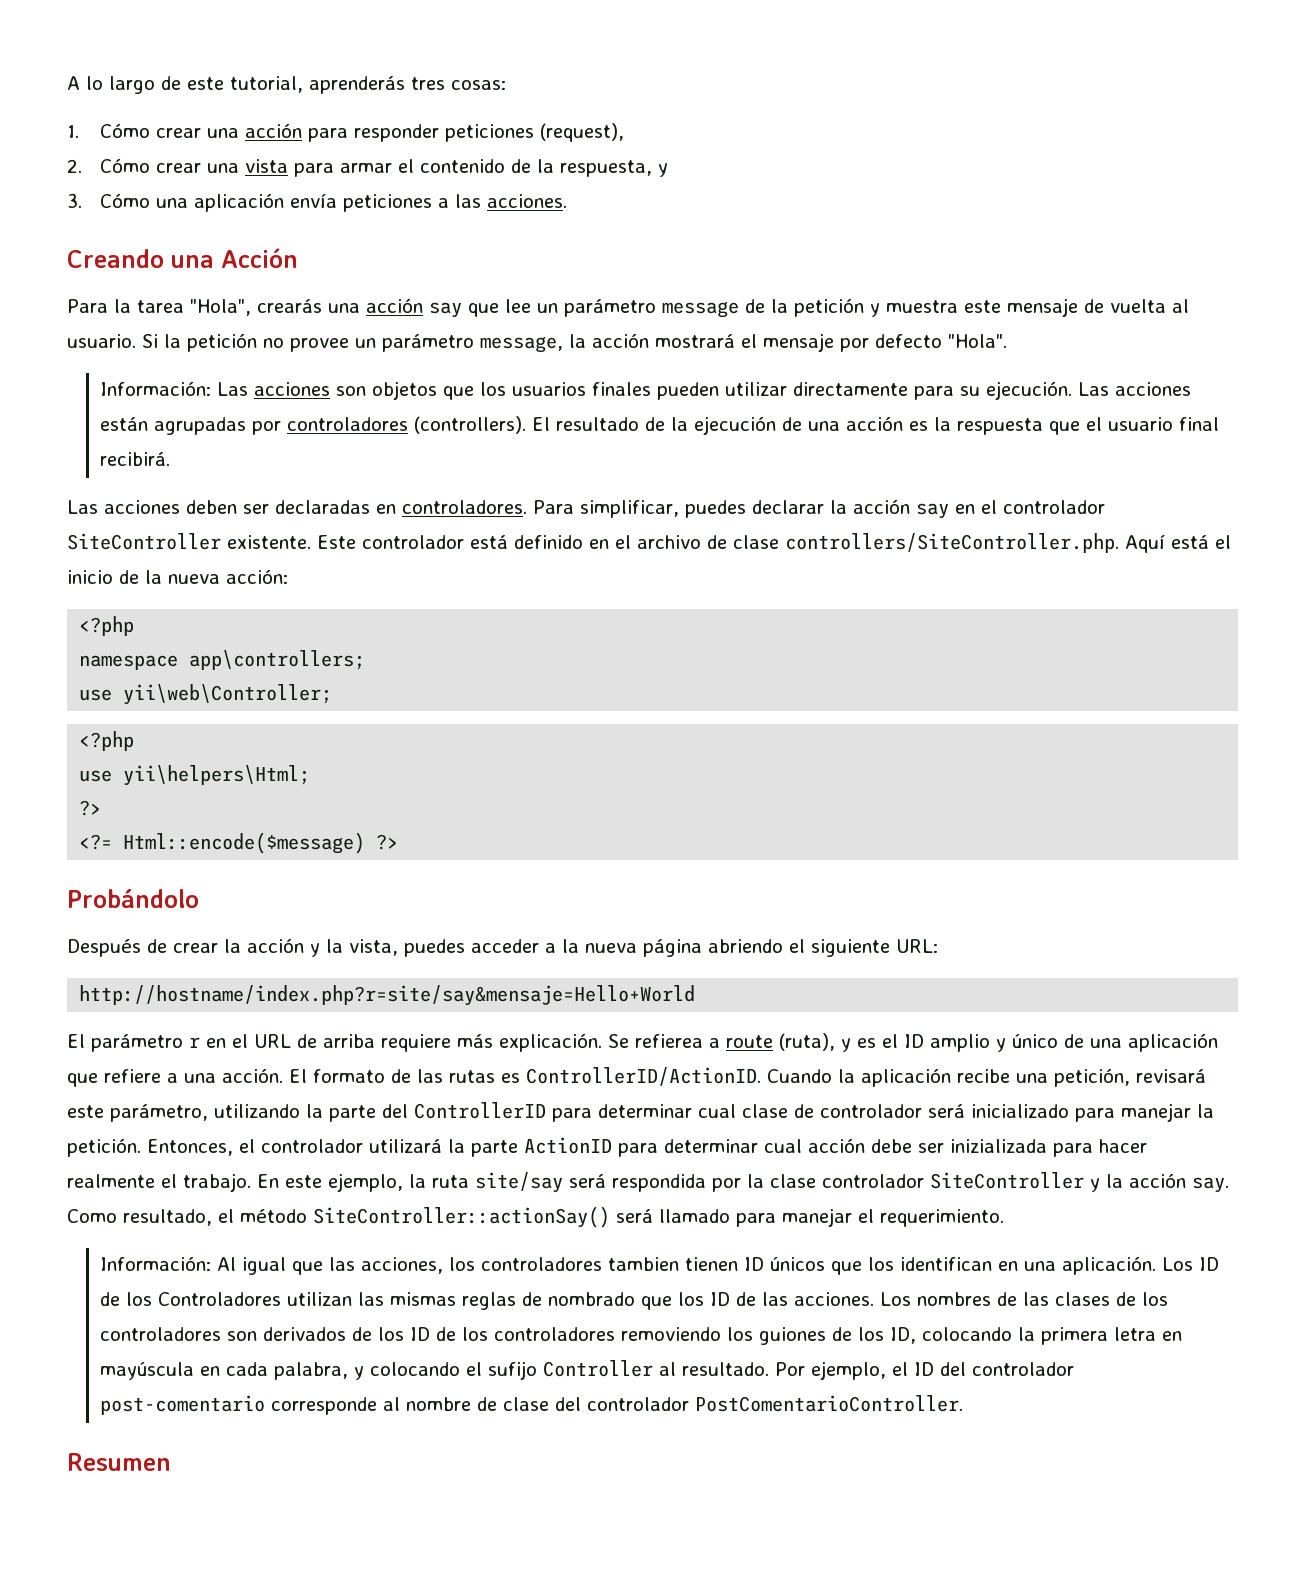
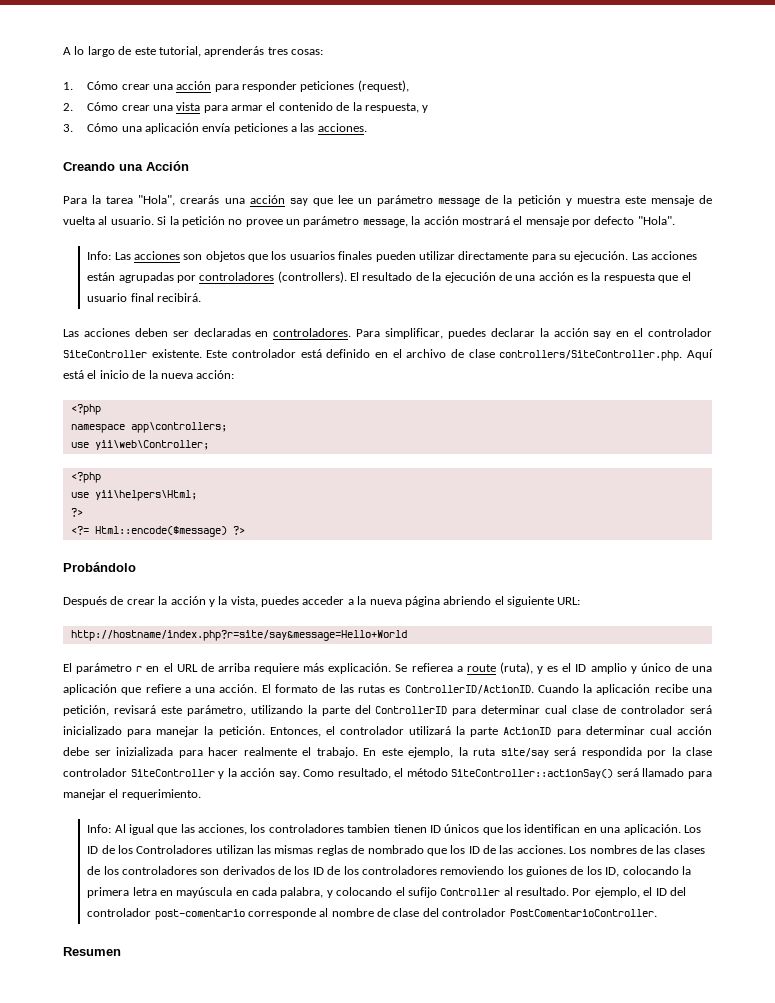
[100,381,212,396] Información: -> [87,251,112,260] Info:
[79,985,696,1006] http://hostname/index.php?r=site/say&mensaje=Hello+World -> [70,630,407,641] http://hostname/index.php?r=site/say&message=Hello+World
[100,1256,212,1271] Información: -> [87,824,112,833] Info:

